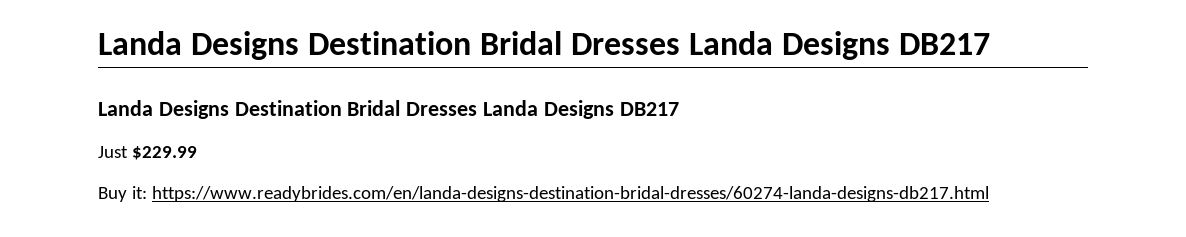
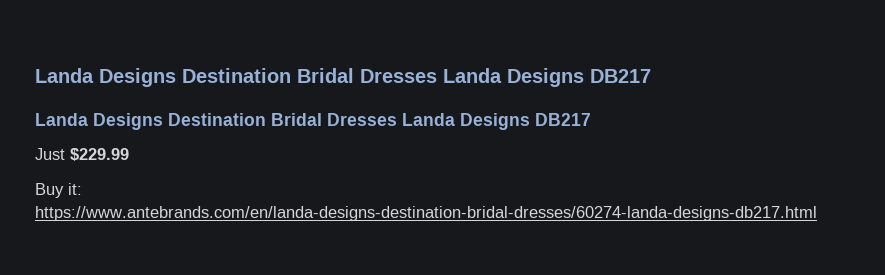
[151,186,989,202] https://www.readybrides.com/en/landa-designs-destination-bridal-dresses/60274-landa-designs-db217.html -> [35,206,817,221] https://www.antebrands.com/en/landa-designs-destination-bridal-dresses/60274-landa-designs-db217.html

